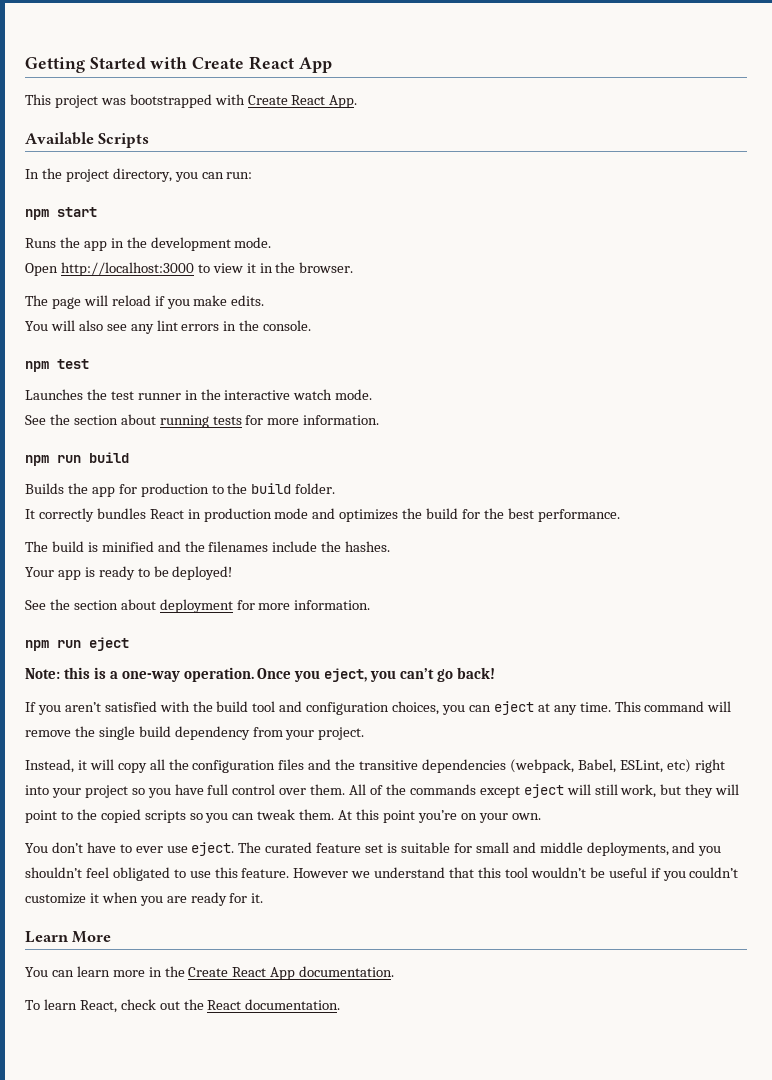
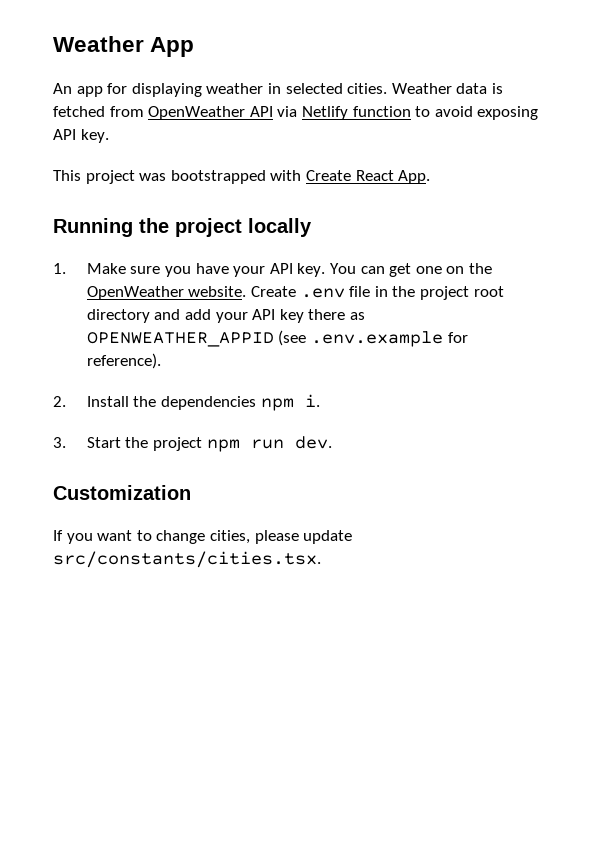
[25,56,332,73] Getting Started with Create React App -> [53,36,195,57] [53,83,503,97] [53,106,539,120] [53,129,109,143] Weather App // An app for displaying weather in selected cities. Weather data is fetched from OpenWeather API via Netlify function to avoid exposing API key.
[25,132,150,148] [25,168,253,182] [25,207,97,220] [25,237,272,251] [25,262,354,276] [25,295,265,309] [25,320,312,334] [25,359,89,372] [25,389,373,400] [25,414,380,428] [25,452,129,466] [25,483,336,497] [25,508,620,522] [25,541,391,552] [25,566,233,580] [25,599,371,613] [25,637,129,651] [25,667,495,682] [25,701,732,715] [25,726,365,740] [25,759,725,773] [25,784,740,798] [25,809,541,823] [25,842,722,856] [25,867,739,881] [25,892,264,906] [25,931,112,943] [25,966,395,980] [25,999,341,1013] Available Scripts // In the project directory, you can run: // npm start // Runs the app in the development mode. // Open http://localhost:3000 to view it in the browser. // The page will reload if you make edits. // You will also see any lint errors in the console. // npm test // Launches the test runner in the interactive watch mode. // See the section about running tests for more information. // npm run build // Builds the app for production to the build folder. // It correctly bundles React in production mode and optimizes the build for the best performance. // The build is minified and the filenames include the hashes. // Your app is ready to be deployed! // See the section about deployment for more information. // npm run eject // Note: this is a one-way operation. Once you eject, you can’t go back! // If you aren’t satisfied with the build tool and configuration choices, you can eject at any time. This command will remove the single build dependency from your project. // Instead, it will copy all the configuration files and the transitive dependencies (webpack, Babel, ESLint, etc) right into your project so you have full control over them. All of the commands except eject will still work, but they will point to the copied scripts so you can tweak them. At this point you’re on your own. // You don’t have to ever use eject. The curated feature set is suitable for small and middle deployments, and you shouldn’t feel obligated to use this feature. However we understand that this tool wouldn’t be useful if you couldn’t customize it when you are ready for it. // Learn More // You can learn more in the Create React App documentation. // To learn React, check out the React documentation. -> [53,218,312,237] [53,263,492,277] [86,286,504,300] [86,309,365,323] [86,330,468,347] [86,353,161,369] [53,394,320,411] [53,436,332,452] [53,485,191,500] [53,530,353,544] [53,551,321,568] Running the project locally // 1. Make sure you have your API key. You can get one on the OpenWeather website. Create .env file in the project root directory and add your API key there as OPENWEATHER_APPID (see .env.example for reference). // 2. Install the dependencies npm i. // 3. Start the project npm run dev. // Customization // If you want to change cities, please update src/constants/cities.tsx.

